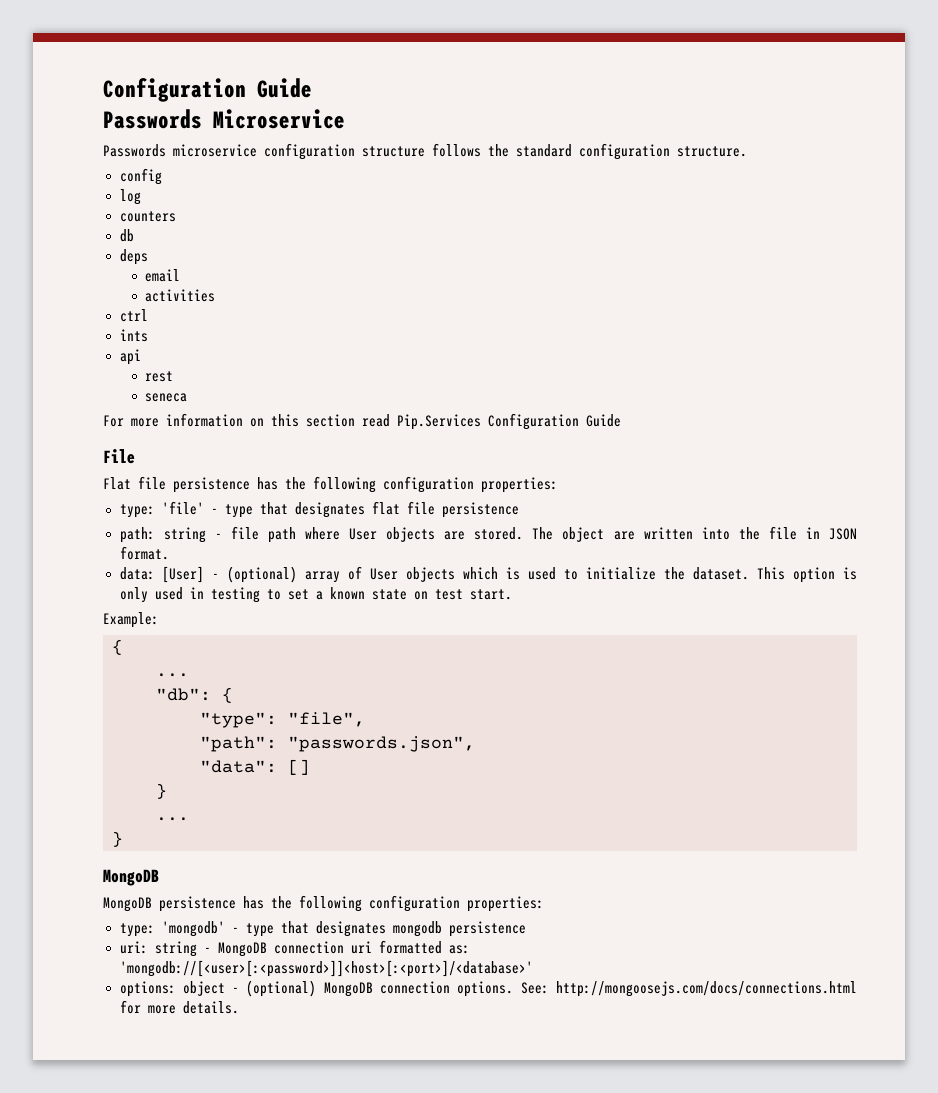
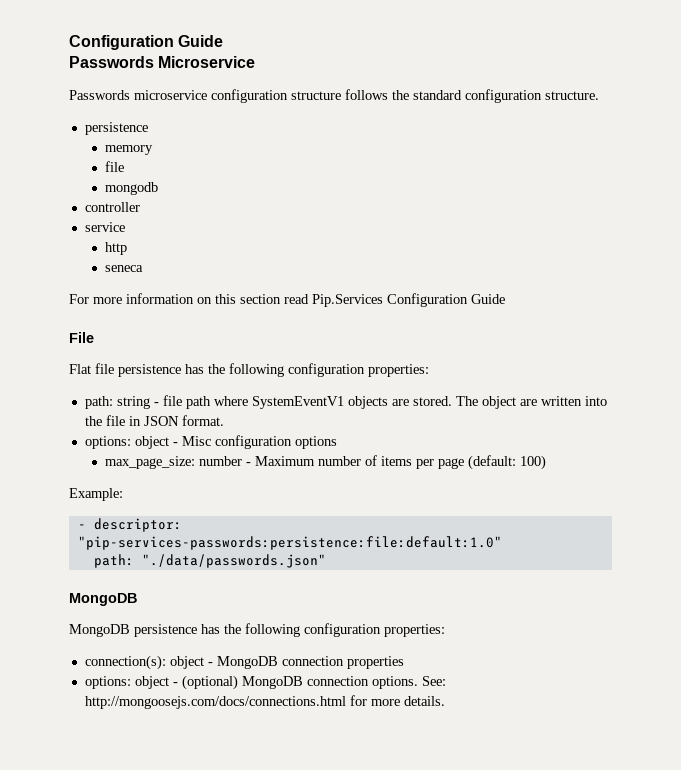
[119,168,162,185] [119,189,141,205] [119,211,176,222] [119,229,134,242] [119,249,148,265] [145,269,181,282] [145,289,216,302] [119,309,148,322] [119,329,148,342] [119,349,141,365] [145,371,174,382] config // log // counters // db // deps // email // activities // ctrl // ints // api // rest -> [84,122,148,135] [105,145,154,155] [105,161,125,172] [105,182,159,195] [84,202,140,212] [84,222,125,232] [105,242,128,255] persistence // memory // file // mongodb // controller // service // http
[119,501,519,518] // type: 'file' - type that designates flat file persistence -> (429, 370) none
[349,528,377,540] User -> [251,396,344,409] SystemEventV1
[119,566,858,583] [119,587,512,603] [103,612,159,628] [112,639,123,655] [156,673,189,677] [156,687,233,703] [200,712,365,728] [200,736,475,752] [200,759,310,775] [156,783,167,799] [156,817,189,821] [112,831,123,847] data: [User] - (optional) array of User objects which is used to initialize the dataset. This option is only used in testing to set a known state on test start. // Example: // { // ... // "db": { // "type": "file", // "path": "passwords.json", // "data": [] // } // ... // } -> [84,435,337,449] [105,455,547,470] [69,488,123,501] [77,518,182,532] [77,536,502,550] [93,554,326,568] options: object - Misc configuration options // max_page_size: number - Maximum number of items per page (default: 100) // Example: // - descriptor: "pip-services-passwords:persistence:file:default:1.0" // path: "./data/passwords.json"
[119,921,526,937] [119,940,470,957] [119,960,533,977] type: 'mongodb' - type that designates mongodb persistence // uri: string - MongoDB connection uri formatted as: 'mongodb://[<user>[:<password>]]<host>[:<port>]/<database>' -> [84,655,404,670] connection(s): object - MongoDB connection properties

